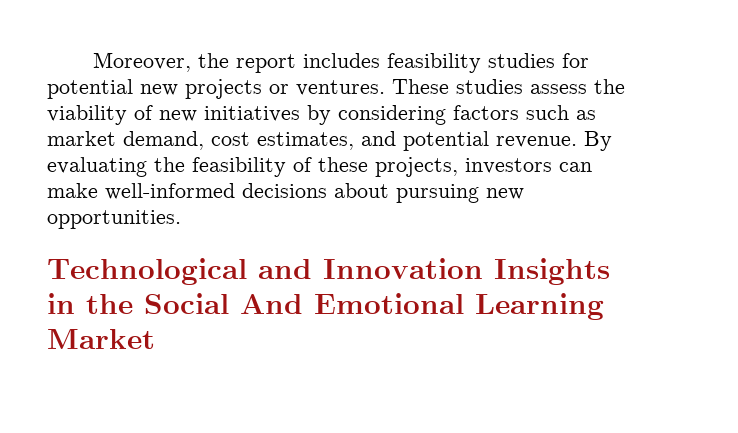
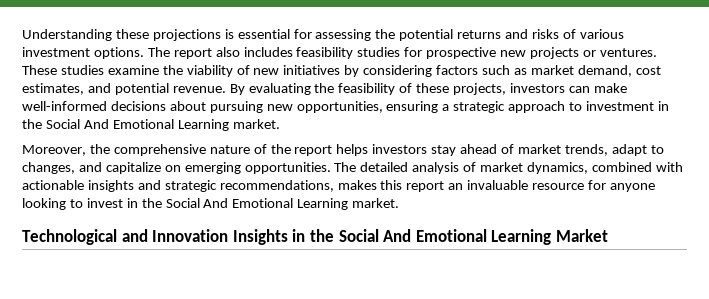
[92,52,296,73] Moreover, the report -> [22,29,624,41] [22,47,240,59] Understanding these projections is essential for assessing the potential returns and risks of various investment options. The report also
[47,79,133,99] potential -> [426,47,497,59] prospective
[530,84,587,94] assess -> [107,65,159,75] examine
[47,210,181,229] opportunities. -> [296,101,669,113] [22,119,280,131] [22,144,664,156] [22,162,683,174] [22,180,655,192] [22,198,400,210] opportunities, ensuring a strategic approach to investment in the Social And Emotional Learning market. // Moreover, the comprehensive nature of the report helps investors stay ahead of market trends, adapt to changes, and capitalize on emerging opportunities. The detailed analysis of market dynamics, combined with actionable insights and strategic recommendations, makes this report an invaluable resource for anyone looking to invest in the Social And Emotional Learning market.

